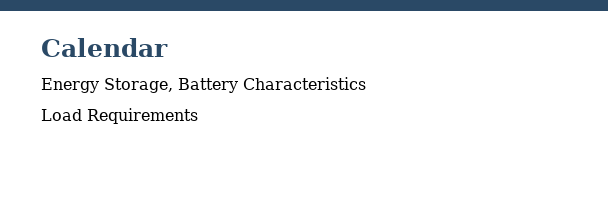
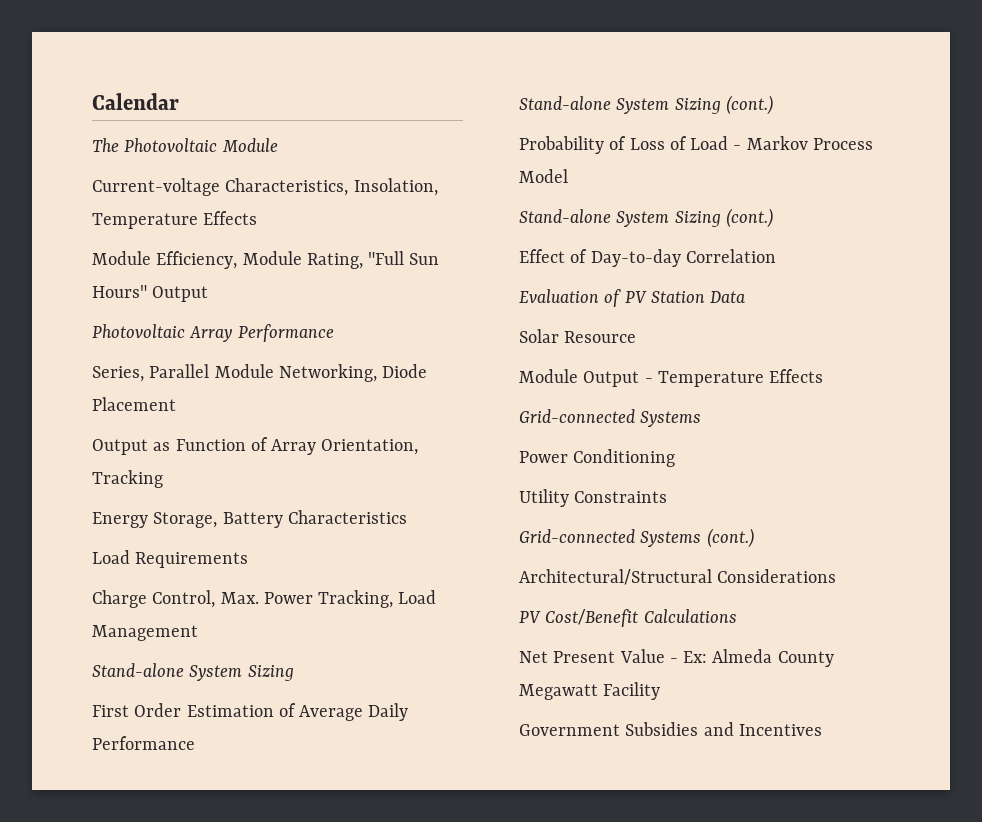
(168, 47) none -> [92,138,278,152] [92,178,438,196] [92,211,258,229] [92,251,440,269] [92,285,209,302] [92,324,334,342] [92,364,428,382] [92,397,176,411] [92,437,419,455] [92,470,163,488] // The Photovoltaic Module // Current-voltage Characteristics, Insolation, Temperature Effects // Module Efficiency, Module Rating, "Full Sun Hours" Output // Photovoltaic Array Performance // Series, Parallel Module Networking, Diode Placement // Output as Function of Array Orientation, Tracking
(198, 116) none -> [92,590,437,608] [92,625,198,641] [92,663,294,681] [92,703,409,721] [92,736,195,750] [519,95,773,115] [519,136,873,154] [519,169,568,183] [519,208,773,228] [519,249,776,267] [519,289,746,307] [519,329,637,343] [519,369,824,387] [519,409,702,427] [519,449,676,467] [519,489,668,507] [519,528,754,548] [519,569,837,585] [519,609,737,627] [519,649,834,667] [519,682,661,700] [519,722,822,736] // Charge Control, Max. Power Tracking, Load Management // Stand-alone System Sizing // First Order Estimation of Average Daily Performance // Stand-alone System Sizing (cont.) // Probability of Loss of Load - Markov Process Model // Stand-alone System Sizing (cont.) // Effect of Day-to-day Correlation // Evaluation of PV Station Data // Solar Resource // Module Output - Temperature Effects // Grid-connected Systems // Power Conditioning // Utility Constraints // Grid-connected Systems (cont.) // Architectural/Structural Considerations // PV Cost/Benefit Calculations // Net Present Value - Ex: Almeda County Megawatt Facility // Government Subsidies and Incentives

